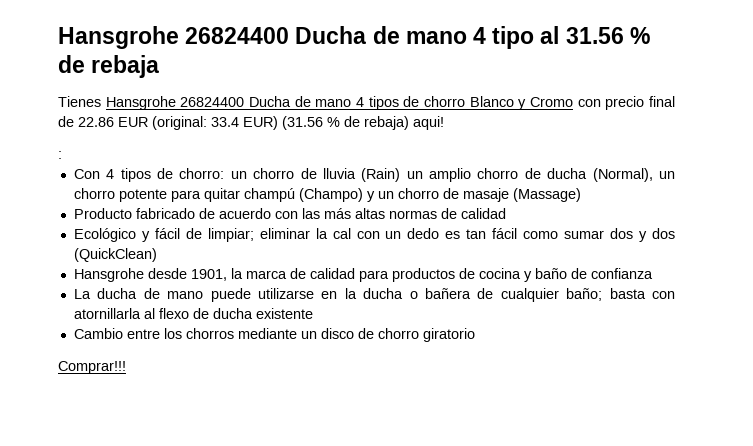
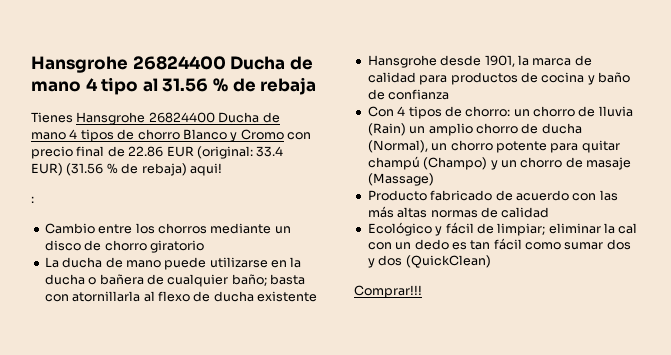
(62, 155) none -> [44,223,291,234] [44,240,204,253] [44,257,302,270] [44,274,305,287] [44,291,317,302] [367,55,592,68] [367,72,630,85] [367,89,450,100] // Cambio entre los chorros mediante un disco de chorro giratorio // La ducha de mano puede utilizarse en la ducha o bañera de cualquier baño; basta con atornillarla al flexo de ducha existente // Hansgrohe desde 1901, la marca de calidad para productos de cocina y baño de confianza
[73,268,653,282] [73,288,675,302] [73,308,313,319] [73,328,475,342] // Hansgrohe desde 1901, la marca de calidad para productos de cocina y baño de confianza // La ducha de mano puede utilizarse en la ducha o bañera de cualquier baño; basta con atornillarla al flexo de ducha existente // Cambio entre los chorros mediante un disco de chorro giratorio -> (491, 261) none

